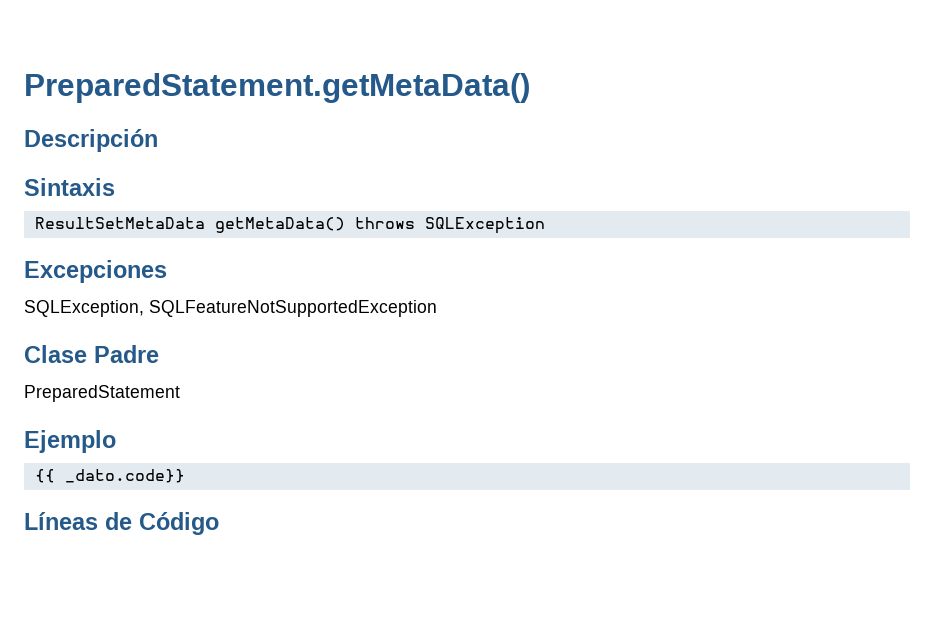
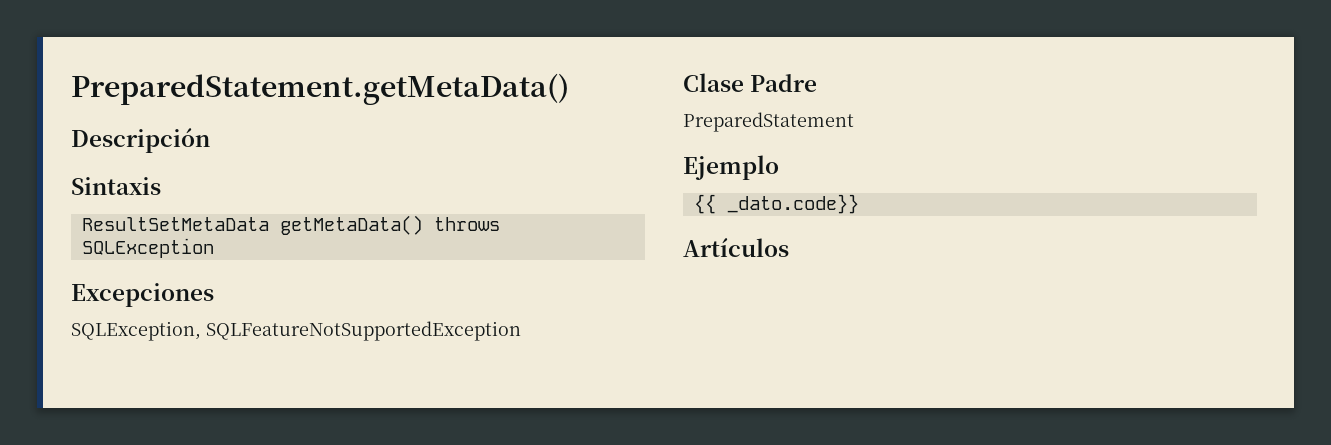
[24,512,219,535] Líneas de Código -> [683,238,789,257] Artículos

